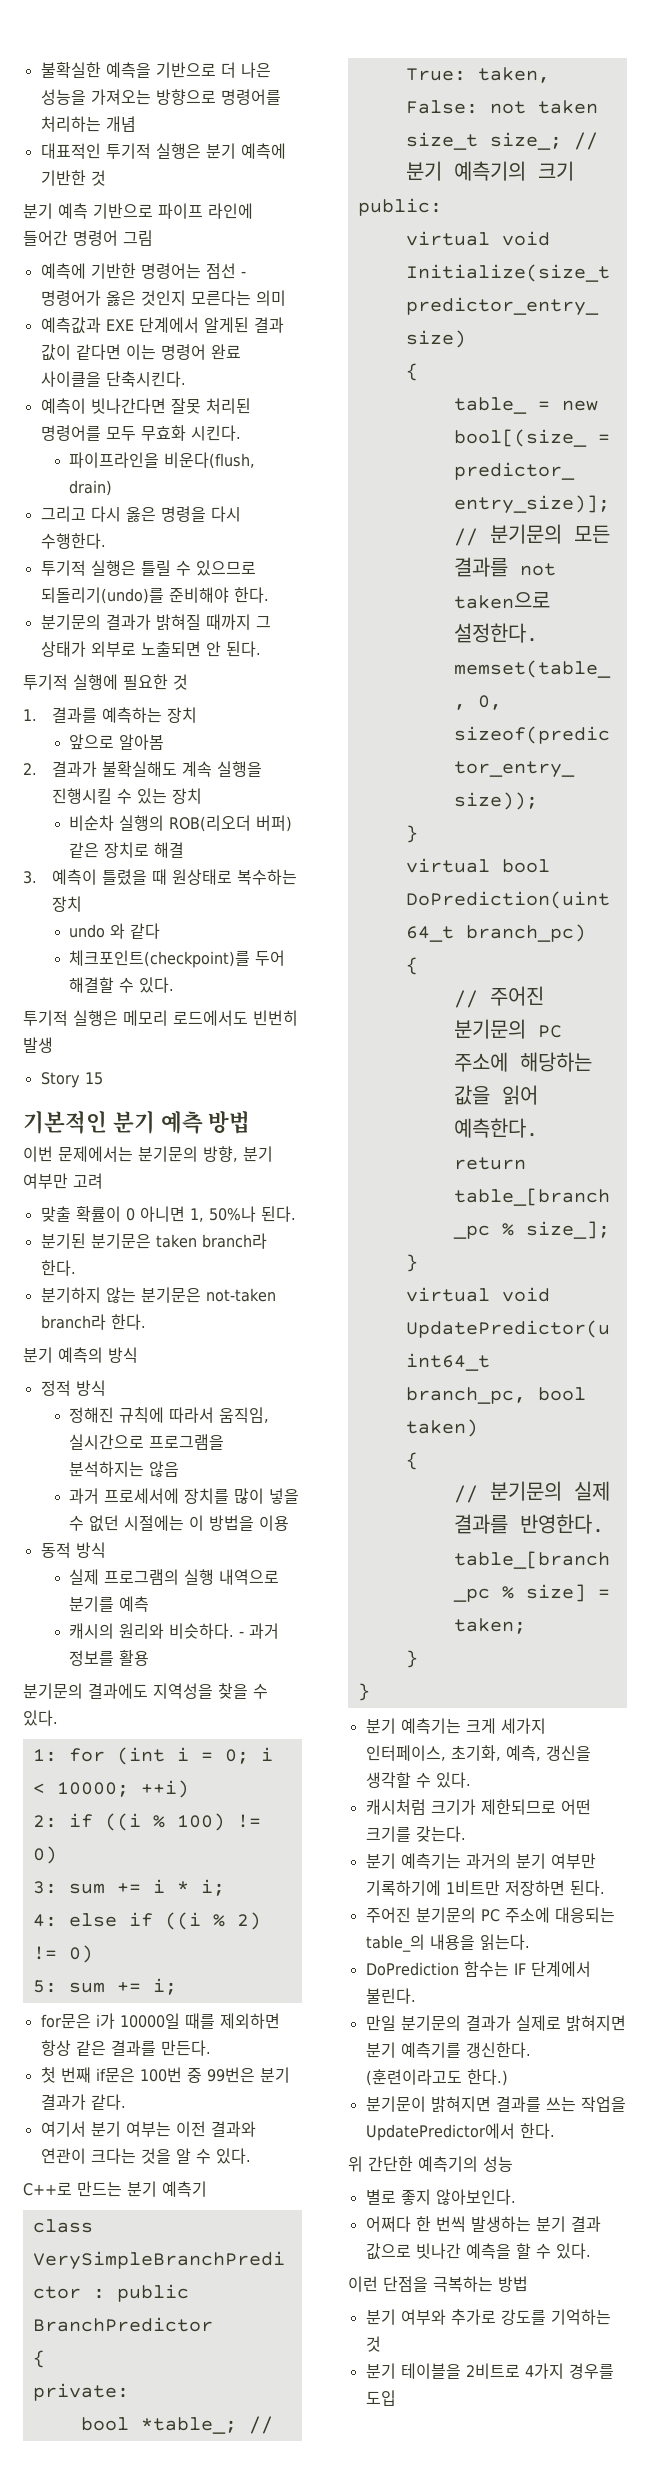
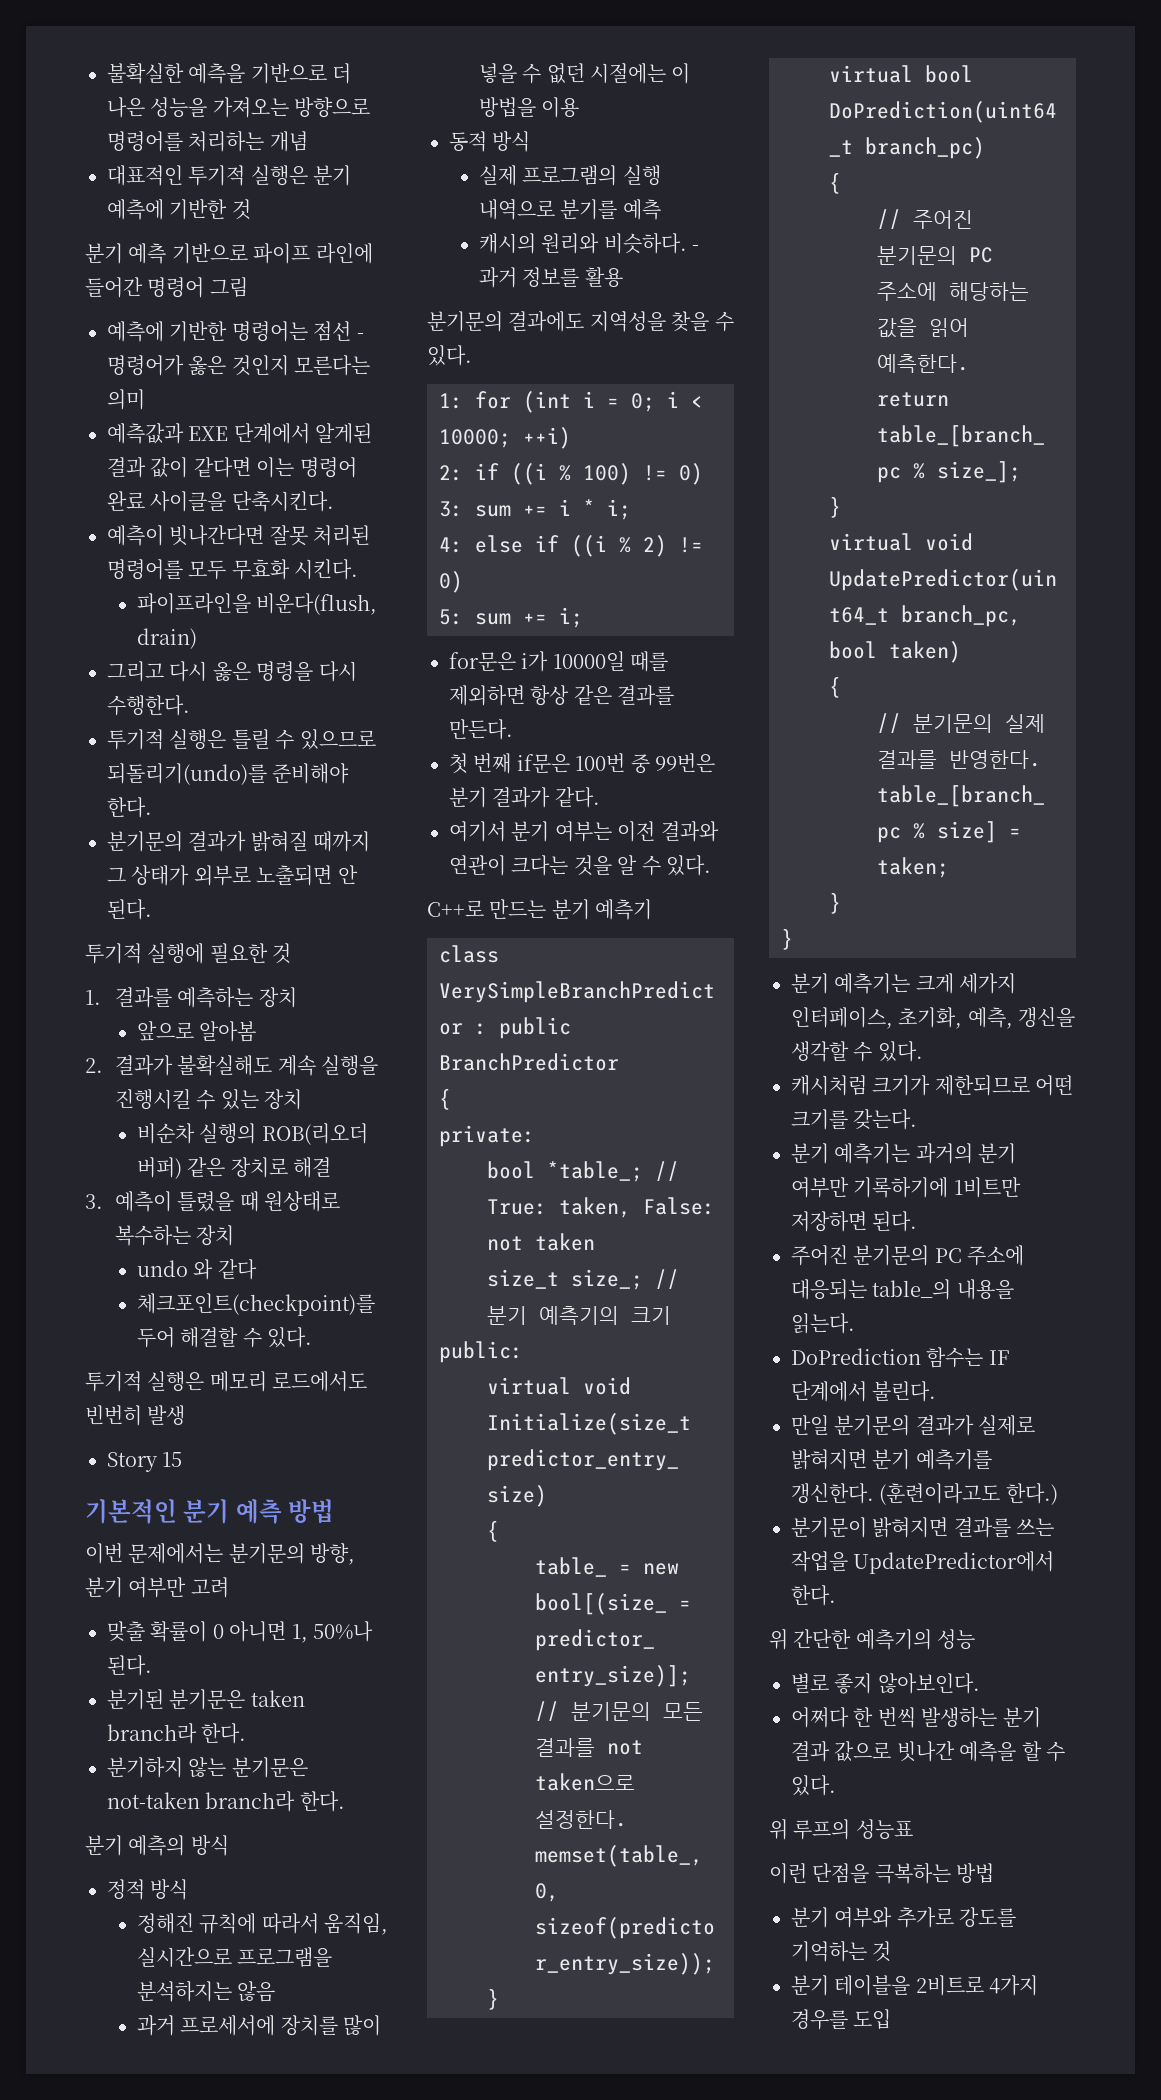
(591, 2251) none -> [769,1819,913,1840] // 위 루프의 성능표

